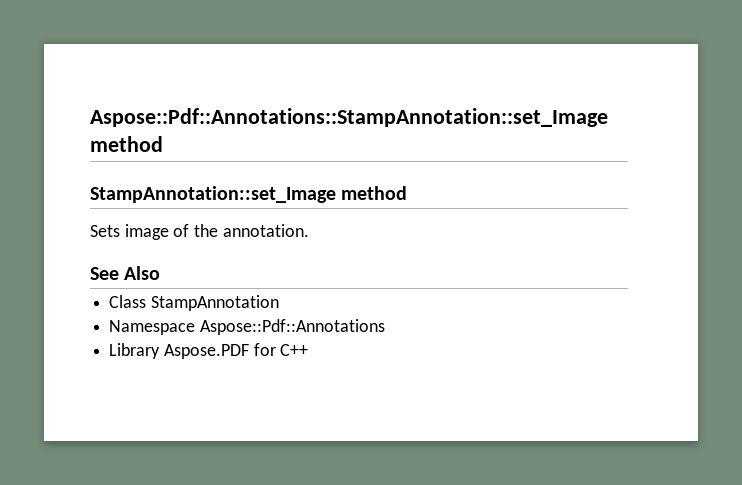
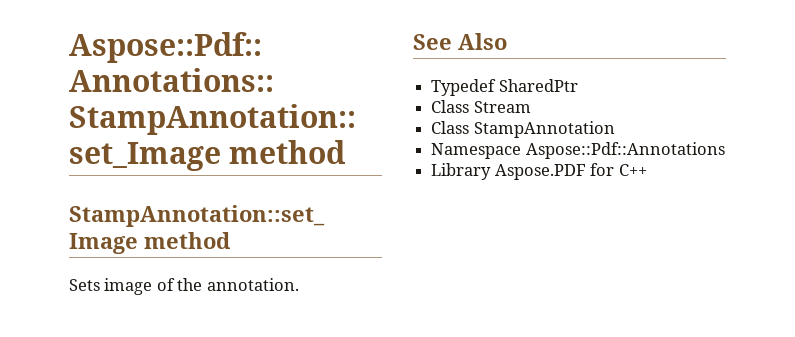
(161, 273) none -> [431,79,578,96] [431,100,531,113] // Typedef SharedPtr // Class Stream

